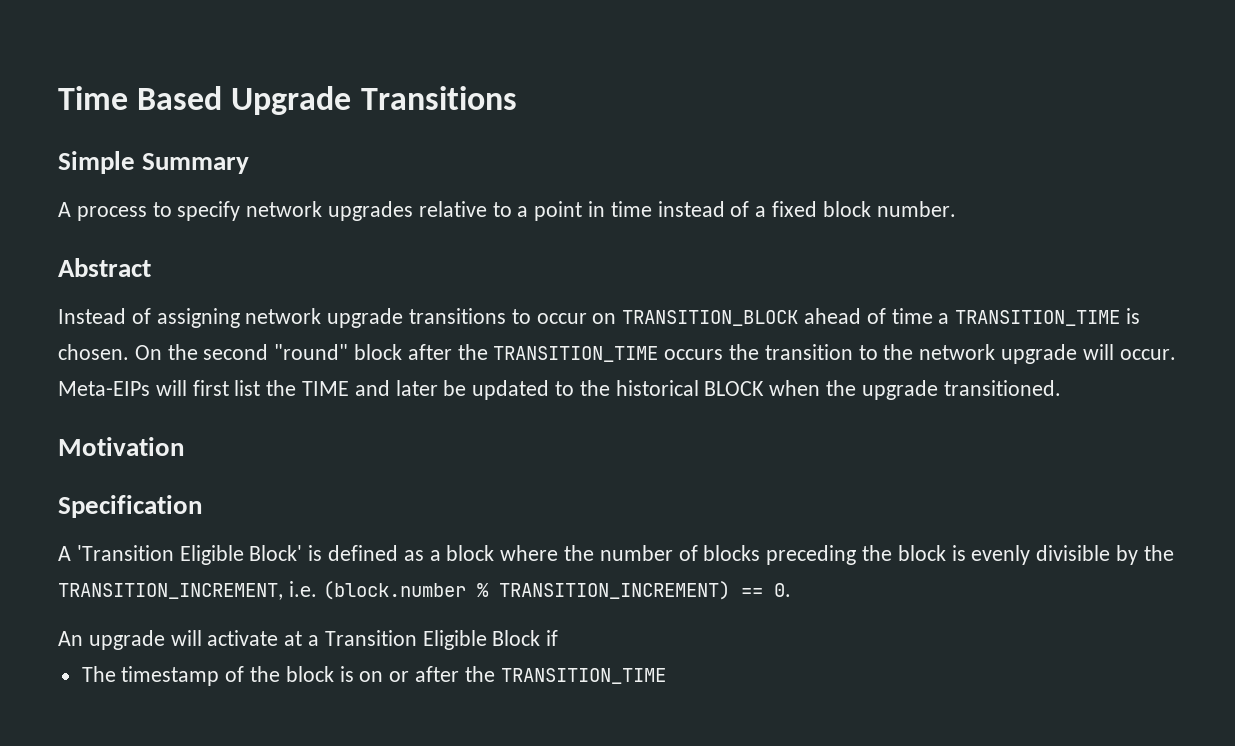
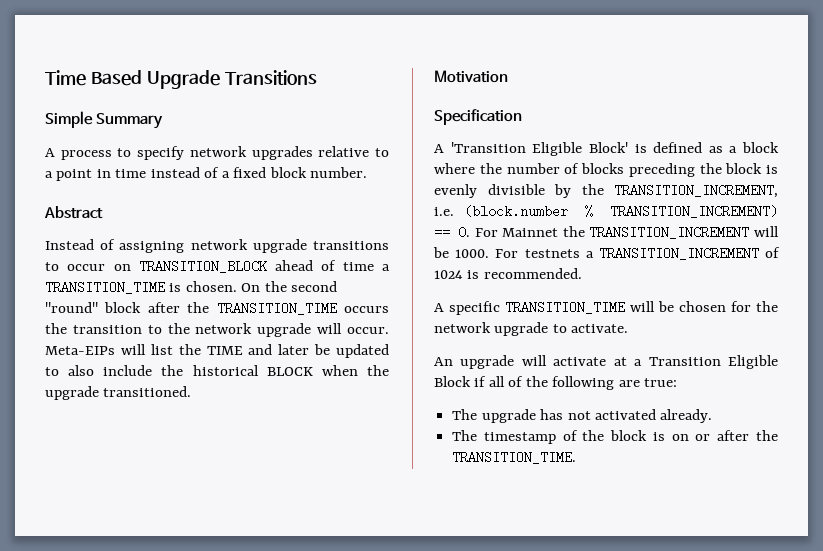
[192,380,229,396] first -> (146, 349) none
(575, 388) none -> [68,365,153,376] also include
(791, 590) none -> [474,226,779,239] [433,247,780,260] [434,268,582,279] [434,301,778,315] [434,322,629,336] For Mainnet the TRANSITION_INCREMENT will be 1000. For testnets a TRANSITION_INCREMENT of 1024 is recommended. // A specific TRANSITION_TIME will be chosen for the network upgrade to activate.
(559, 638) none -> [488,376,678,390] [452,409,713,423] all of the following are true: // The upgrade has not activated already.
[500,668,666,684] TRANSITION_TIME -> [452,451,577,464] TRANSITION_TIME.

